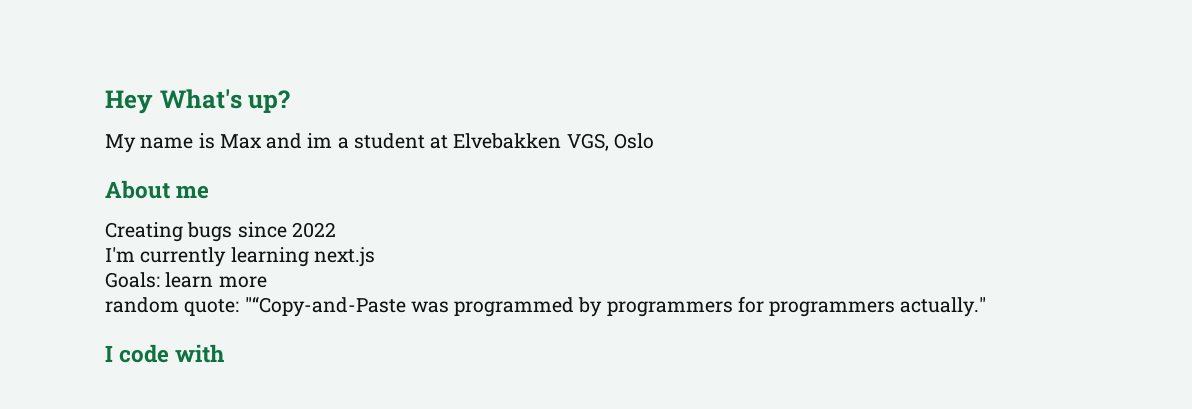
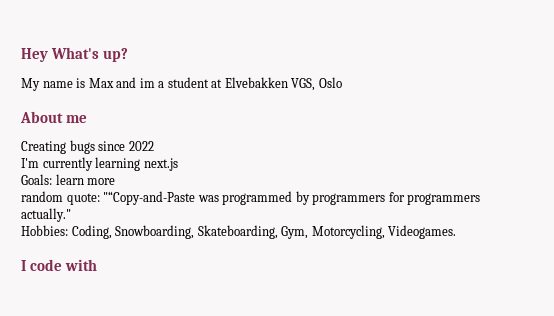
(987, 307) none -> [21,225,457,239] // Hobbies: Coding, Snowboarding, Skateboarding, Gym, Motorcycling, Videogames.

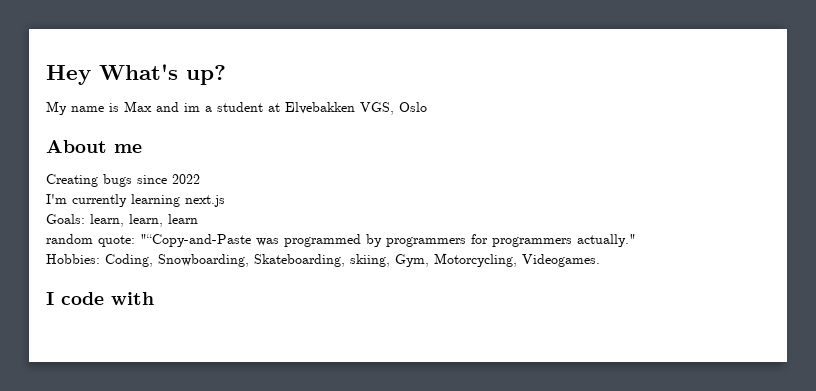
(52, 179) none -> [90,214,163,227] learn, learn,
[87,178,116,185] more -> (198, 219) none
(278, 232) none -> [350,254,390,267] skiing,

